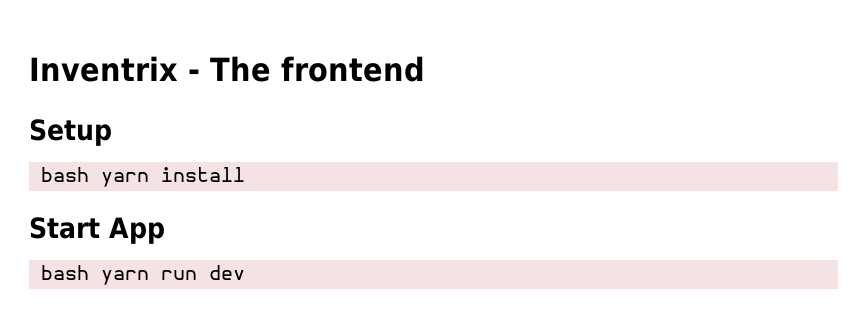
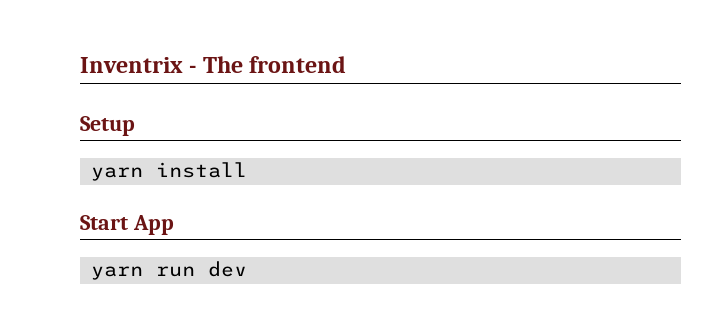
[41,167,90,182] bash -> (135, 126) none
[41,265,90,280] bash -> (174, 225) none

